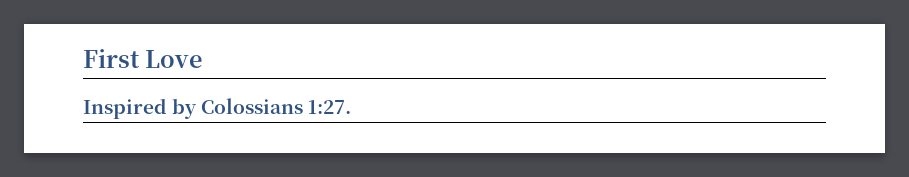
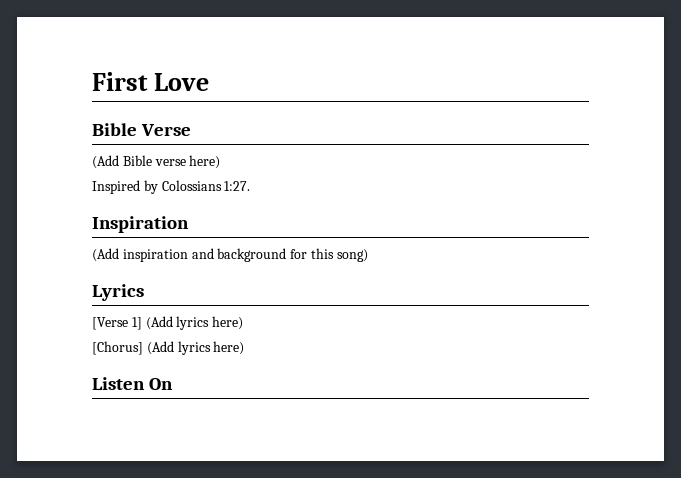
[83,98,352,119] Inspired by Colossians 1:27. -> [92,123,192,136] [92,155,221,169] [92,180,251,194] [92,216,189,233] [92,248,368,262] [92,284,144,301] [92,316,244,330] [92,341,245,355] [92,377,174,390] Bible Verse // (Add Bible verse here) // Inspired by Colossians 1:27. // Inspiration // (Add inspiration and background for this song) // Lyrics // [Verse 1] (Add lyrics here) // [Chorus] (Add lyrics here) // Listen On

